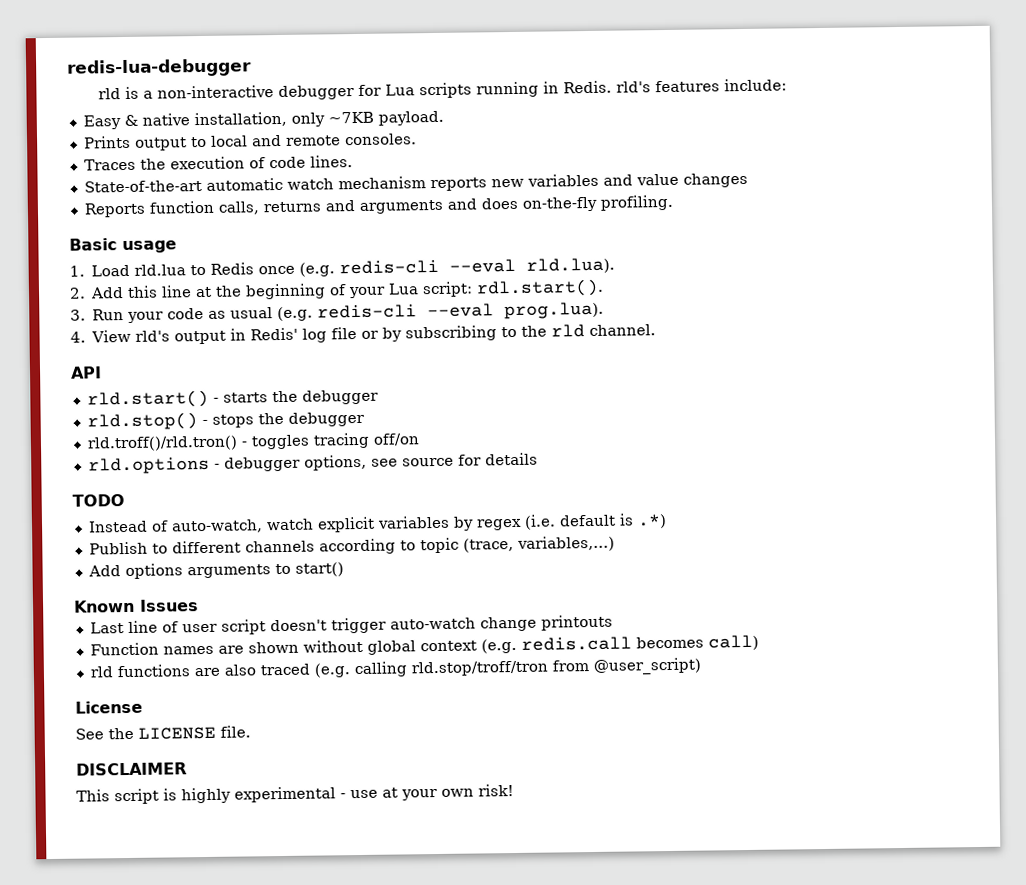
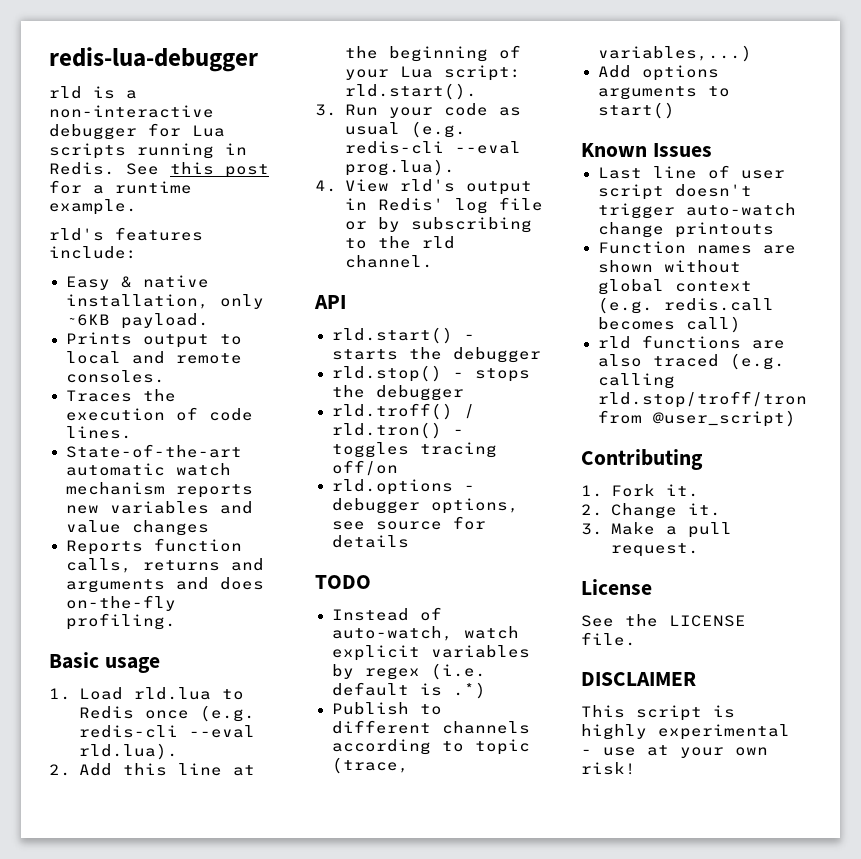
(612, 87) none -> [126,162,269,178] [49,180,192,194] [49,199,137,215] See this post for a runtime example. //
[327,111,374,124] ~7KB -> [65,314,110,326] ~6KB
[476,278,605,298] rdl.start(). -> [344,83,477,100] rld.start().
[86,435,238,452] rld.troff()/rld.tron() -> [331,403,475,420] [331,422,442,439] rld.troff() / rld.tron()
(702, 666) none -> [581,449,703,470] [581,484,699,497] [581,503,721,519] [581,522,732,538] [610,543,699,557] // Contributing // 1. Fork it. // 2. Change it. // 3. Make a pull request.

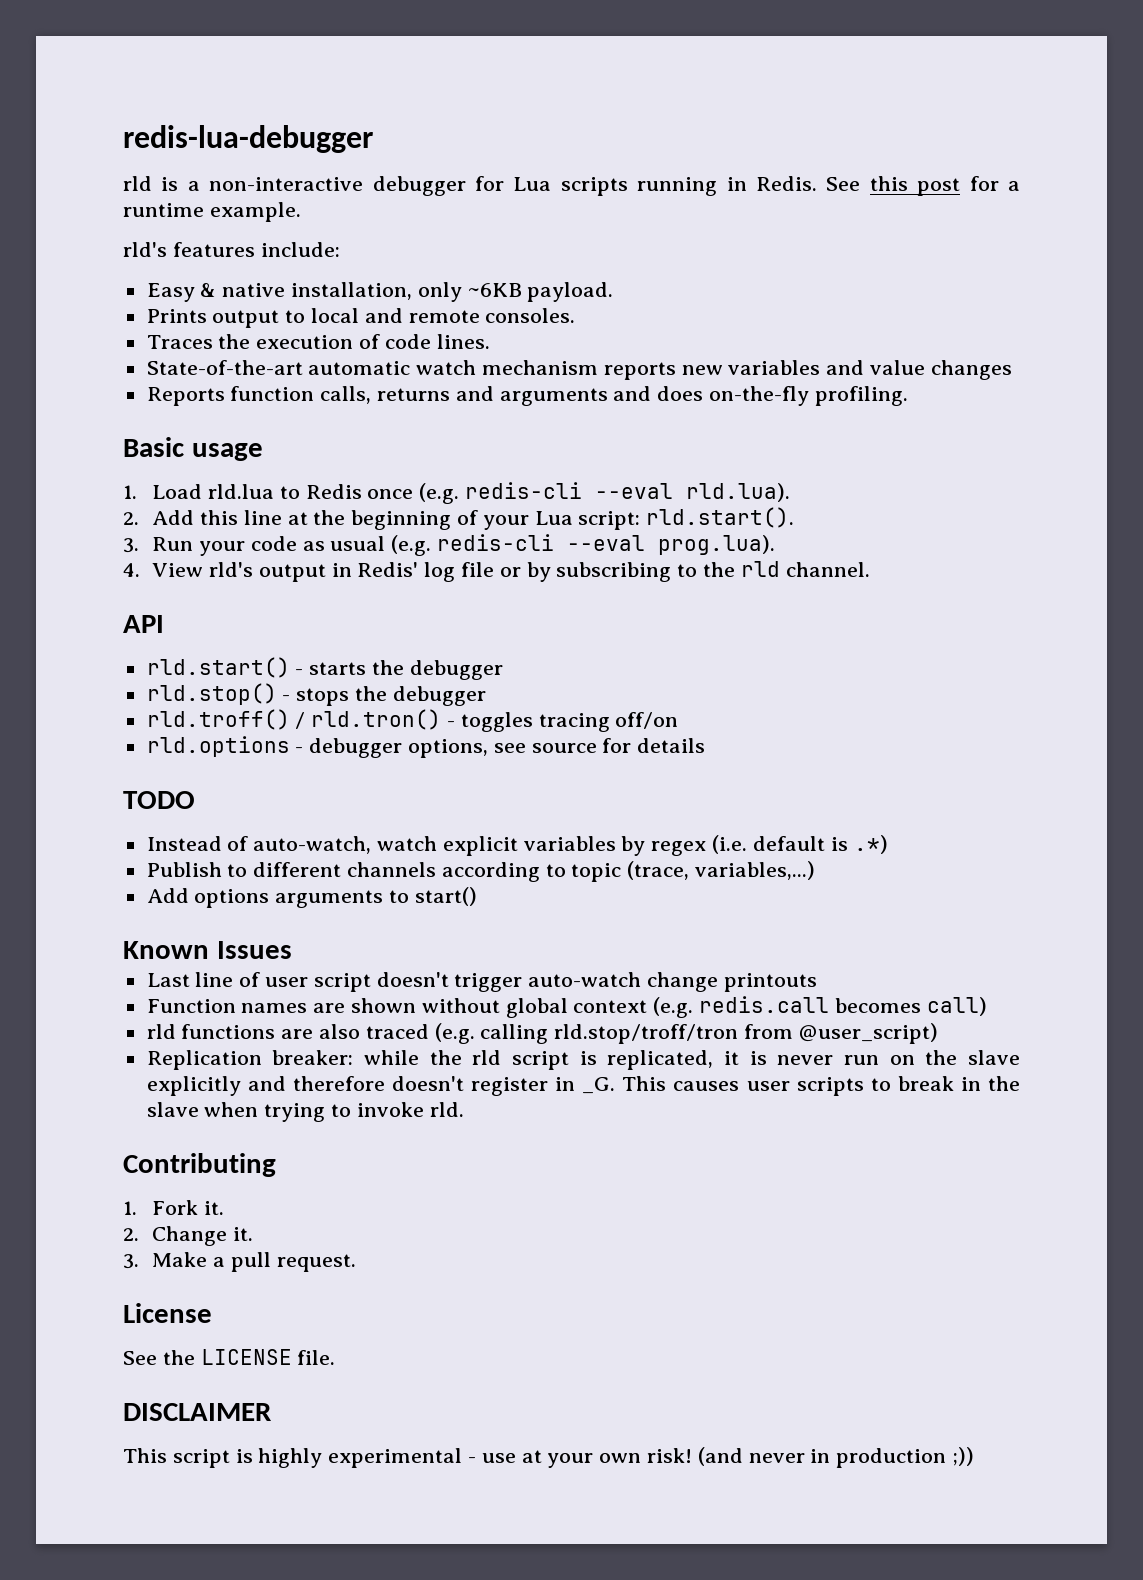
(796, 418) none -> [146,1050,1021,1070] [146,1076,1020,1096] [146,1102,464,1122] // Replication breaker: while the rld script is replicated, it is never run on the slave explicitly and therefore doesn't register in _G. This causes user scripts to break in the slave when trying to invoke rld.
(636, 768) none -> [697,1447,975,1468] (and never in production ;))

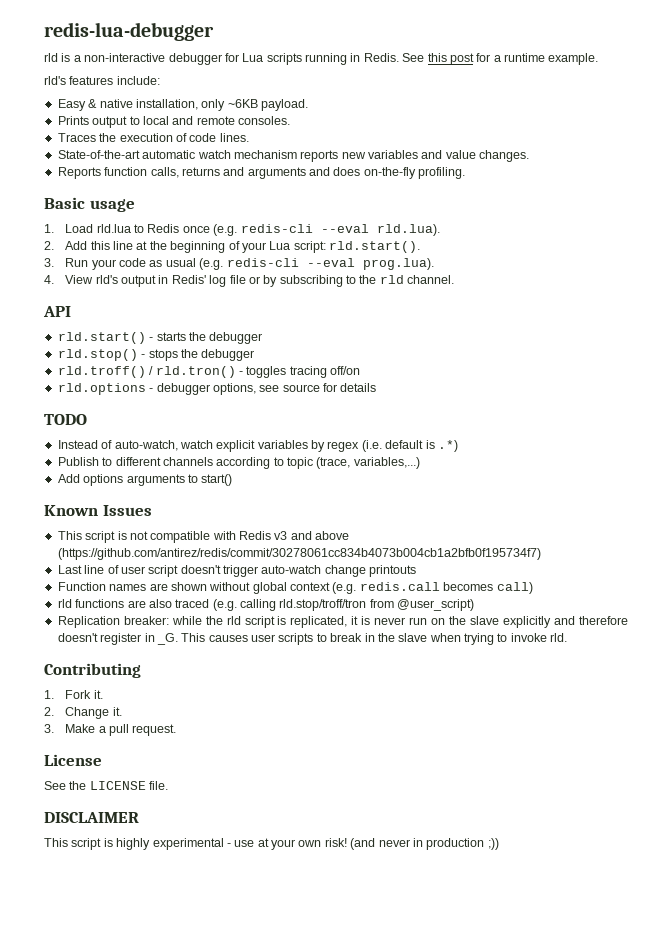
[930,360,1012,380] changes -> [479,150,530,162] changes.
(292, 950) none -> [57,531,350,543] [57,548,541,560] // This script is not compatible with Redis v3 and above (https://github.com/antirez/redis/commit/30278061cc834b4073b004cb1a2bfb0f195734f7)

